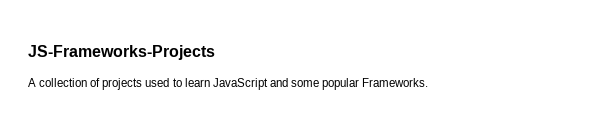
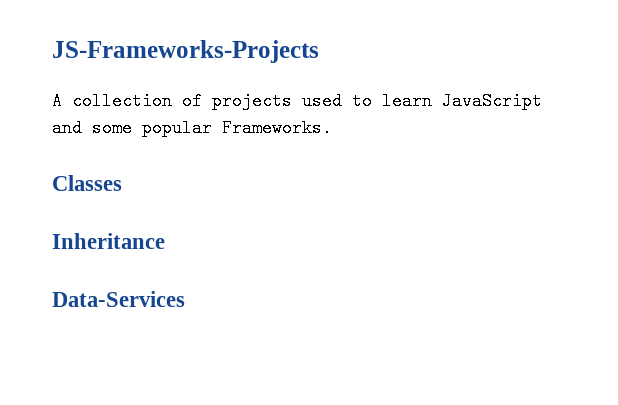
(429, 82) none -> [52,175,122,191] [52,233,165,249] [52,291,185,307] // Classes // Inheritance // Data-Services

